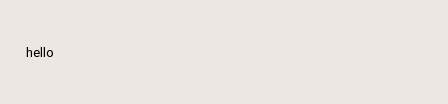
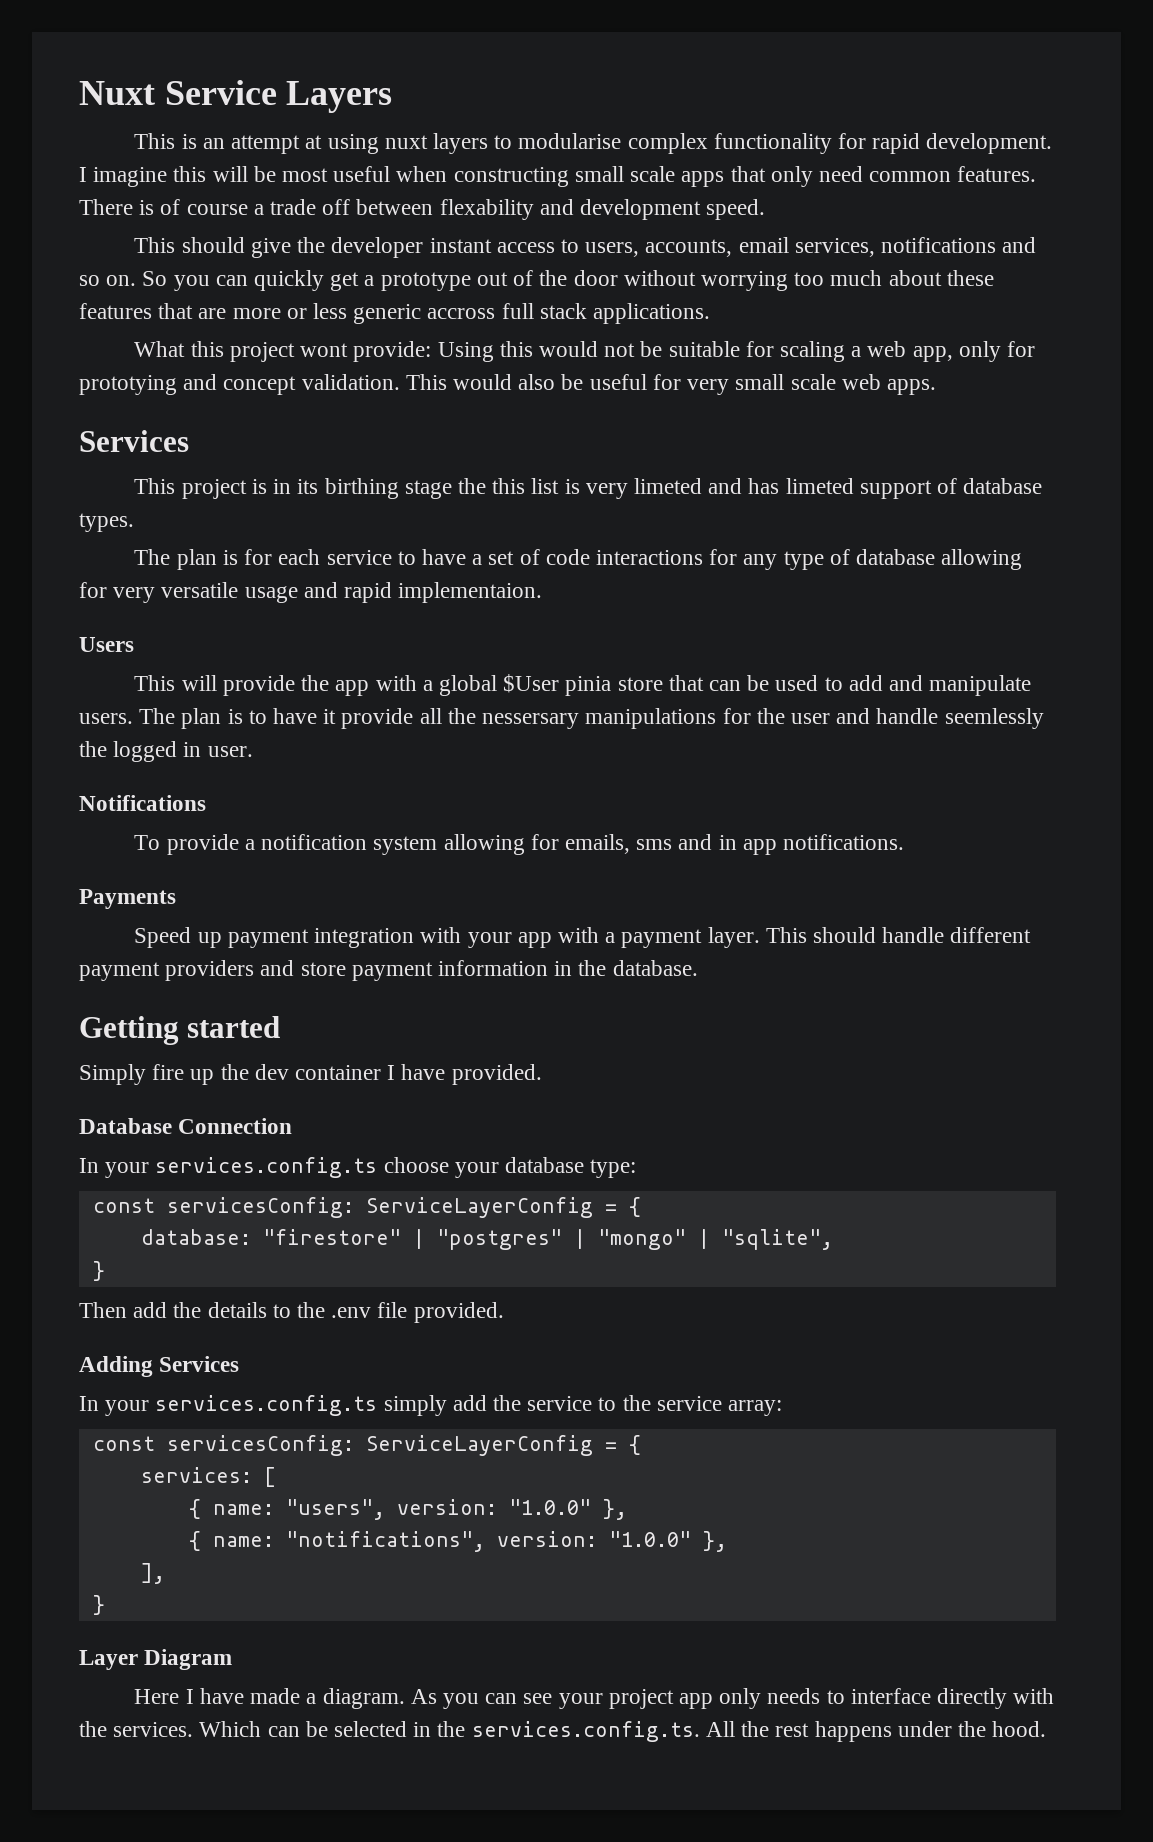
[26,47,54,57] hello -> [79,80,393,113] [134,133,1053,154] [79,166,1037,187] [79,199,766,220] [134,237,1037,258] [79,270,994,291] [79,303,711,324] [134,341,1036,362] [79,374,936,395] [79,430,189,452] [134,478,1043,499] [79,513,134,532] [134,549,1023,570] [79,582,543,603] [79,637,134,652] [134,674,1032,696] [79,708,1044,729] [79,741,253,762] [79,795,206,811] [134,834,904,855] [79,889,176,909] [134,927,1032,948] [79,960,698,981] [79,1016,281,1045] [79,1064,542,1085] [79,1118,293,1134] [79,1157,637,1178] [92,1197,641,1218] [140,1229,833,1250] [92,1261,105,1281] [79,1302,504,1323] [79,1356,240,1377] [79,1395,783,1416] [92,1435,641,1456] [140,1467,276,1487] [188,1499,627,1520] [188,1531,727,1552] [140,1563,165,1584] [92,1595,105,1615] [79,1649,233,1670] [134,1688,1055,1709] [79,1721,1047,1742] Nuxt Service Layers // This is an attempt at using nuxt layers to modularise complex functionality for rapid development. I imagine this will be most useful when constructing small scale apps that only need common features. There is of course a trade off between flexability and development speed. // This should give the developer instant access to users, accounts, email services, notifications and so on. So you can quickly get a prototype out of the door without worrying too much about these features that are more or less generic accross full stack applications. // What this project wont provide: Using this would not be suitable for scaling a web app, only for prototying and concept validation. This would also be useful for very small scale web apps. // Services // This project is in its birthing stage the this list is very limeted and has limeted support of database types. // The plan is for each service to have a set of code interactions for any type of database allowing for very versatile usage and rapid implementaion. // Users // This will provide the app with a global $User pinia store that can be used to add and manipulate users. The plan is to have it provide all the nessersary manipulations for the user and handle seemlessly the logged in user. // Notifications // To provide a notification system allowing for emails, sms and in app notifications. // Payments // Speed up payment integration with your app with a payment layer. This should handle different payment providers and store payment information in the database. // Getting started // Simply fire up the dev container I have provided. // Database Connection // In your services.config.ts choose your database type: // const servicesConfig: ServiceLayerConfig = { // database: "firestore" | "postgres" | "mongo" | "sqlite", // } // Then add the details to the .env file provided. // Adding Services // In your services.config.ts simply add the service to the service array: // const servicesConfig: ServiceLayerConfig = { // services: [ // { name: "users", version: "1.0.0" }, // { name: "notifications", version: "1.0.0" }, // ], // } // Layer Diagram // Here I have made a diagram. As you can see your project app only needs to interface directly with the services. Which can be selected in the services.config.ts. All the rest happens under the hood.

